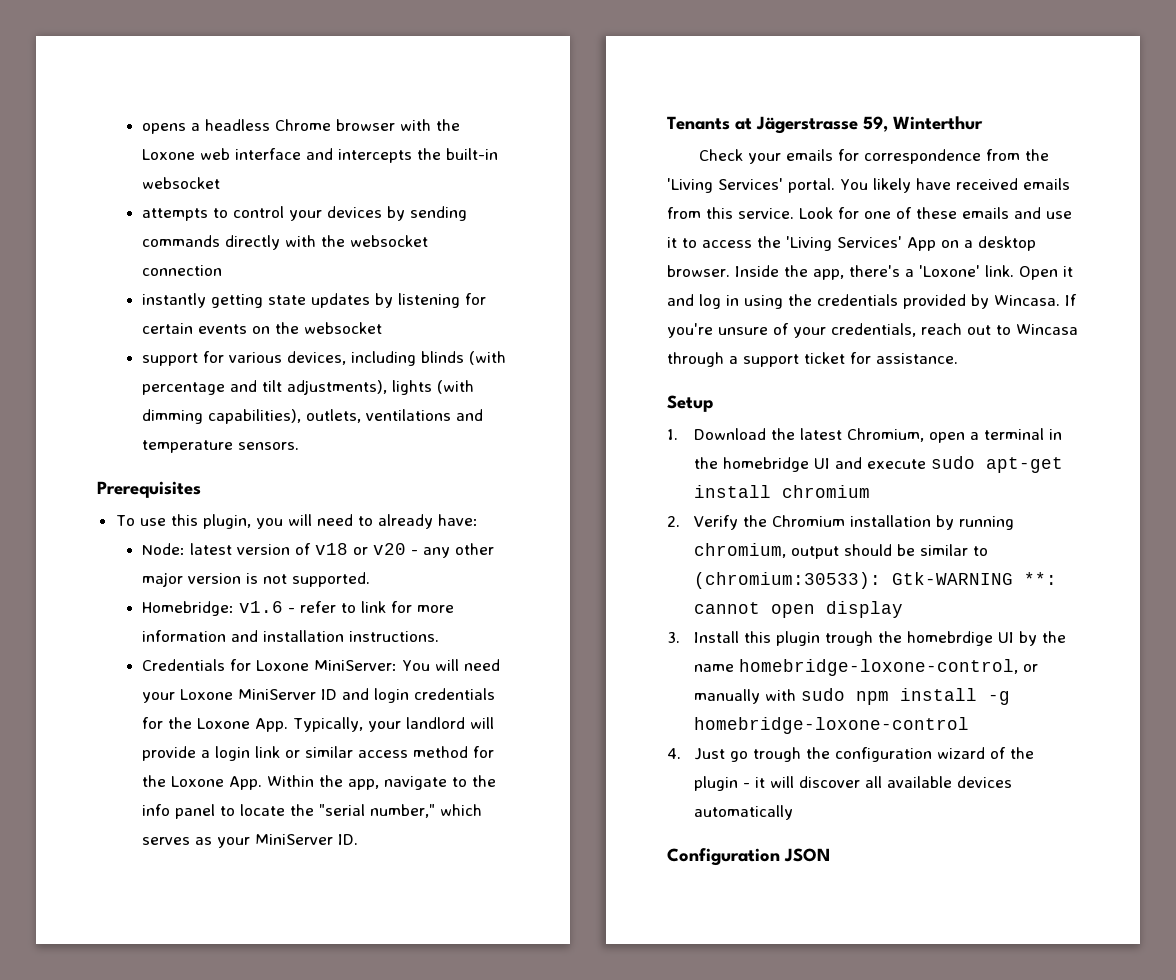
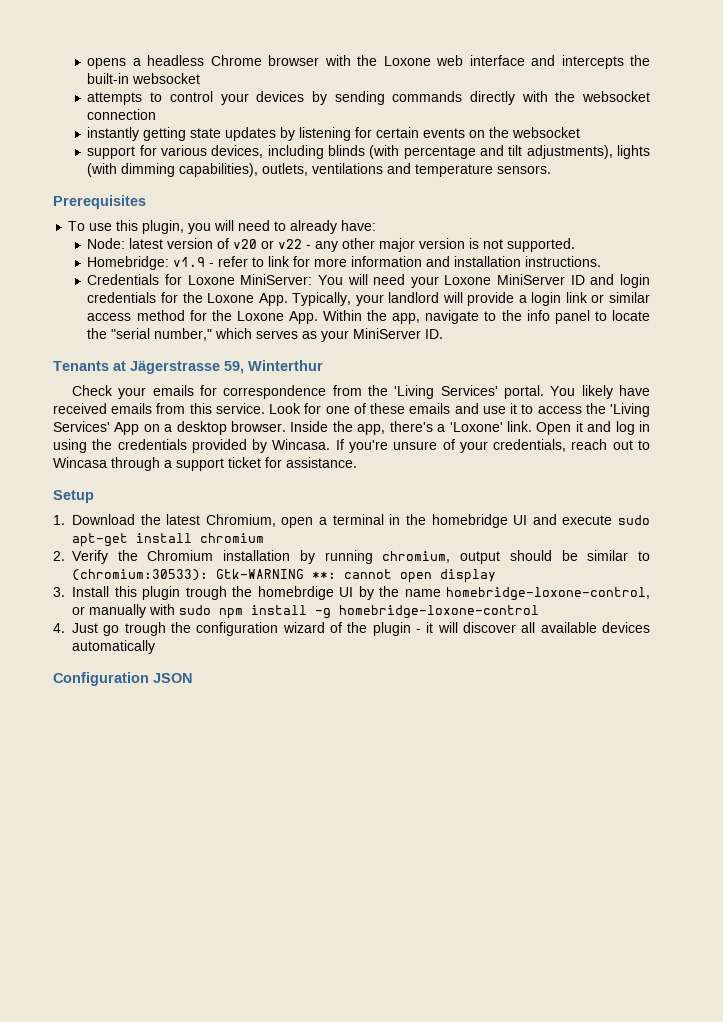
[315,543,407,555] v18 or v20 -> [233,239,303,249] v20 or v22
[239,601,284,613] v1.6 -> [173,257,206,267] v1.9

